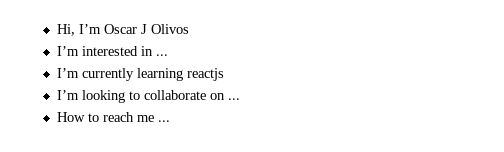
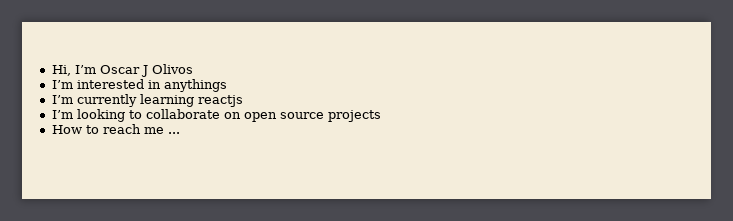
[155,54,168,56] ... -> [163,79,227,92] anythings
[227,98,240,100] ... -> [243,110,381,122] open source projects

